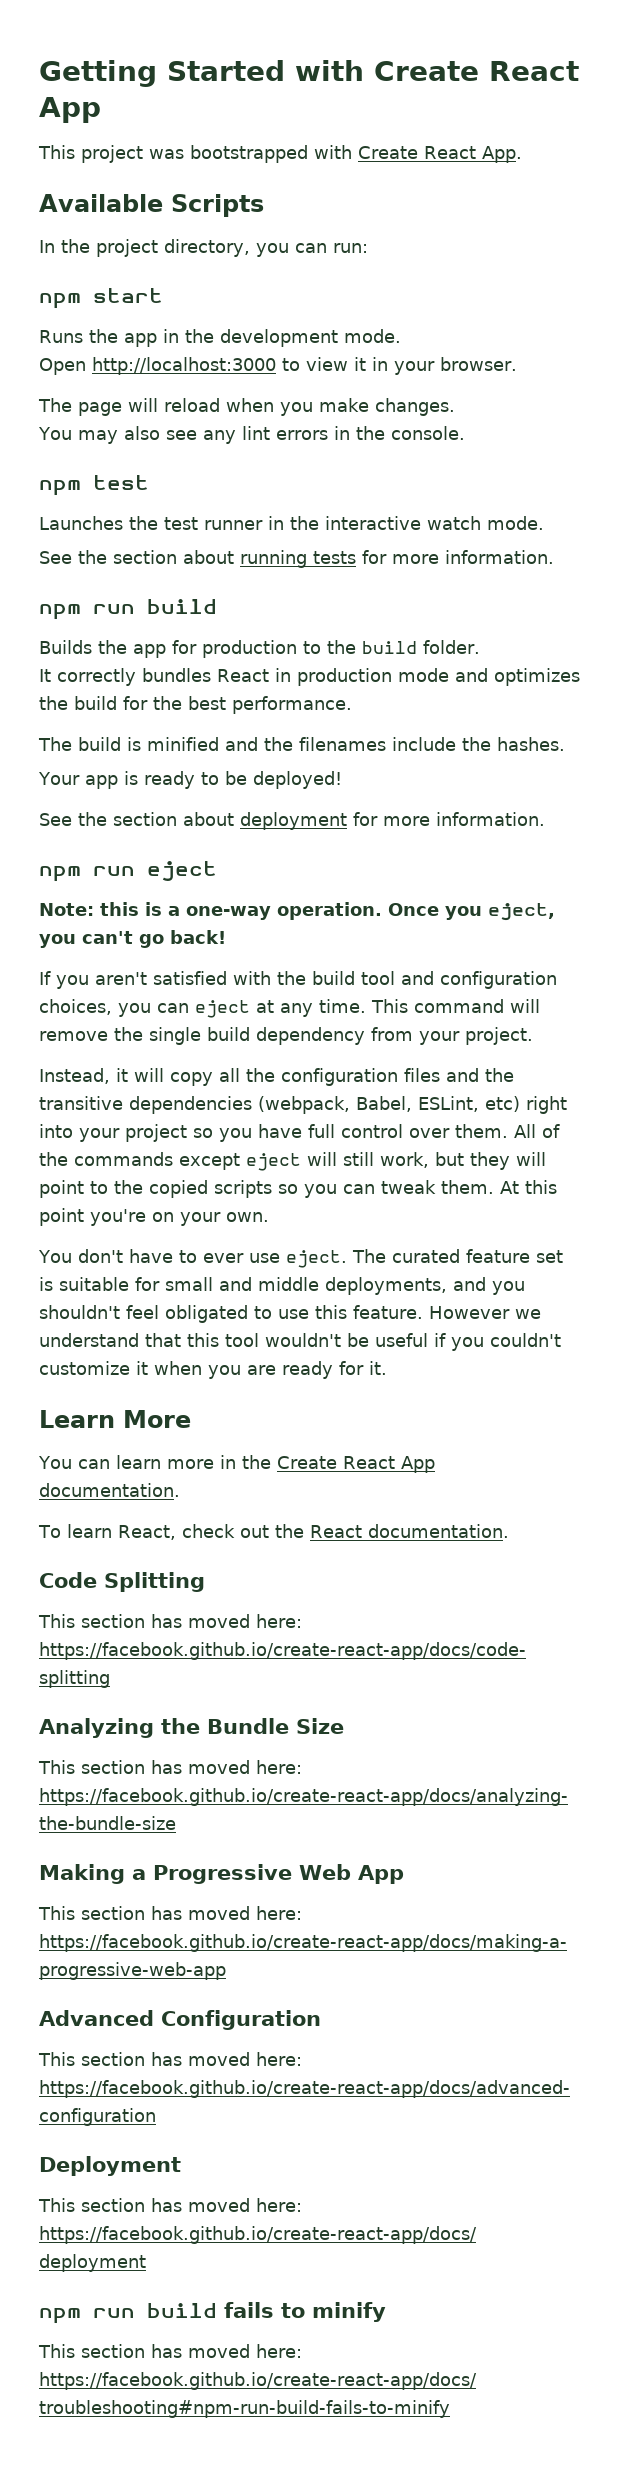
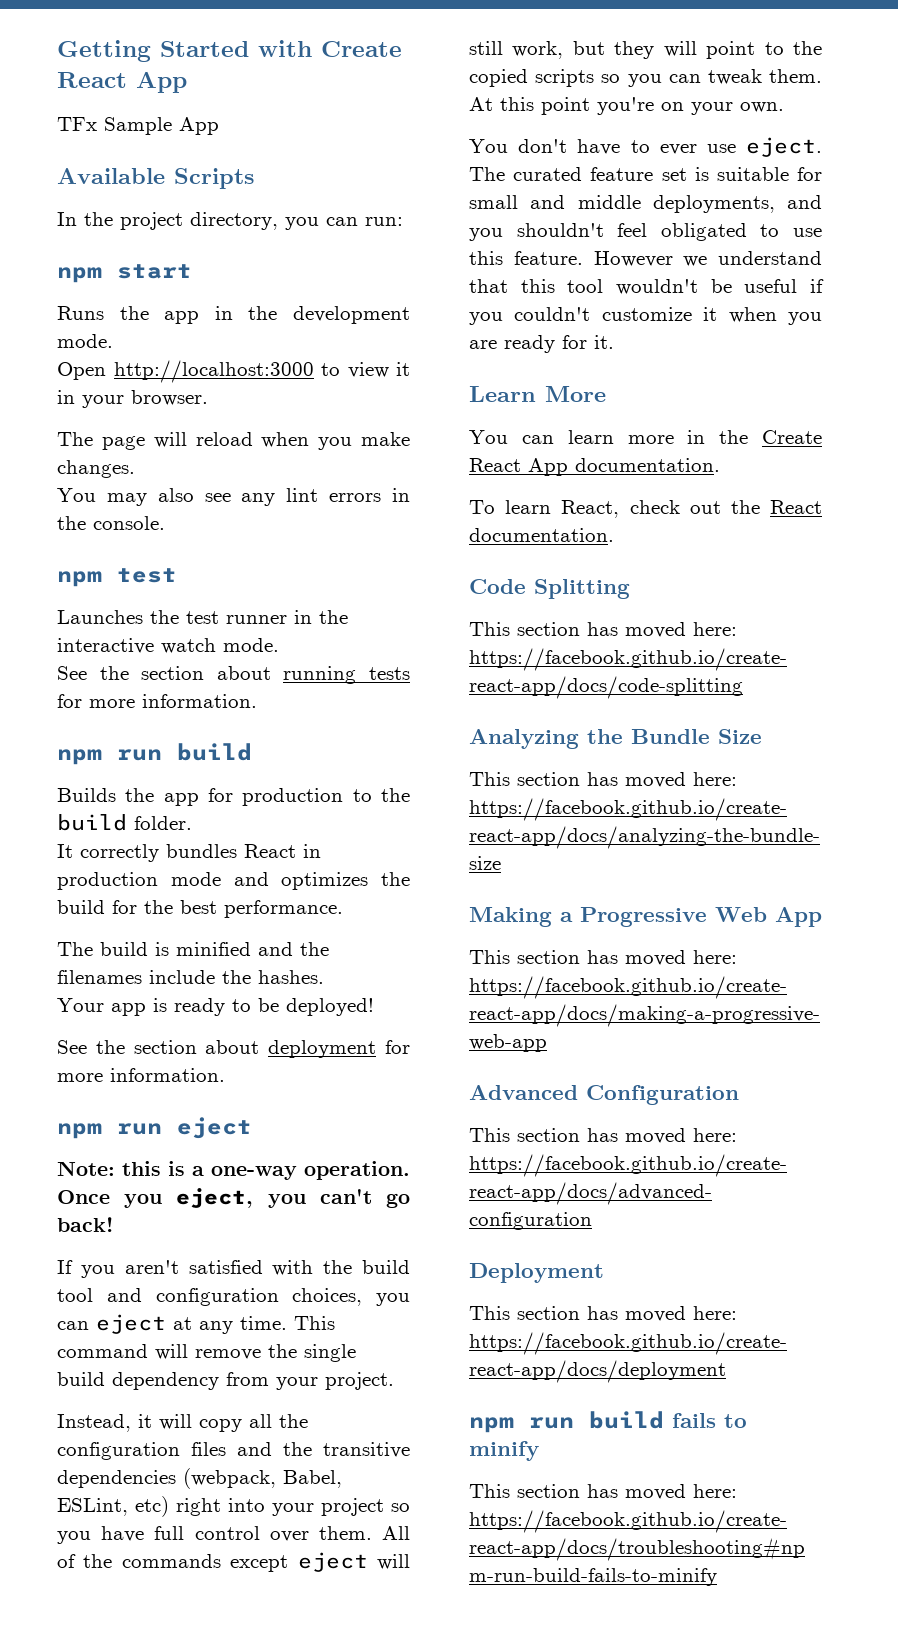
[38,145,522,163] This project was bootstrapped with Create React App. -> [57,117,219,135] TFx Sample App

